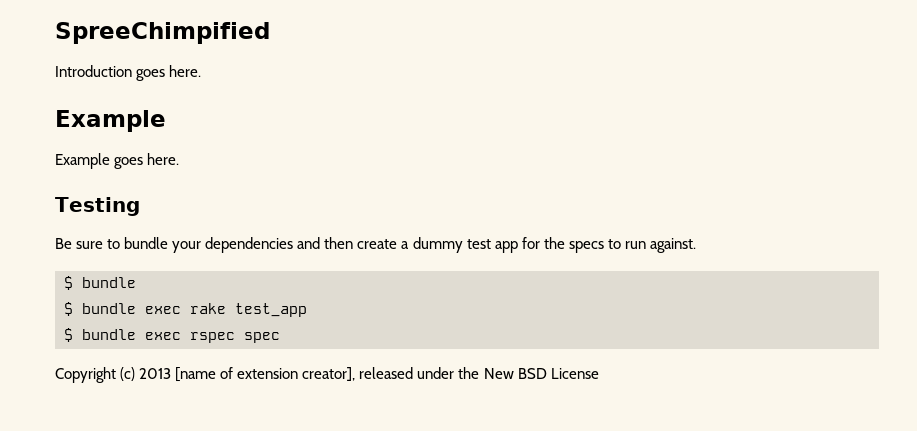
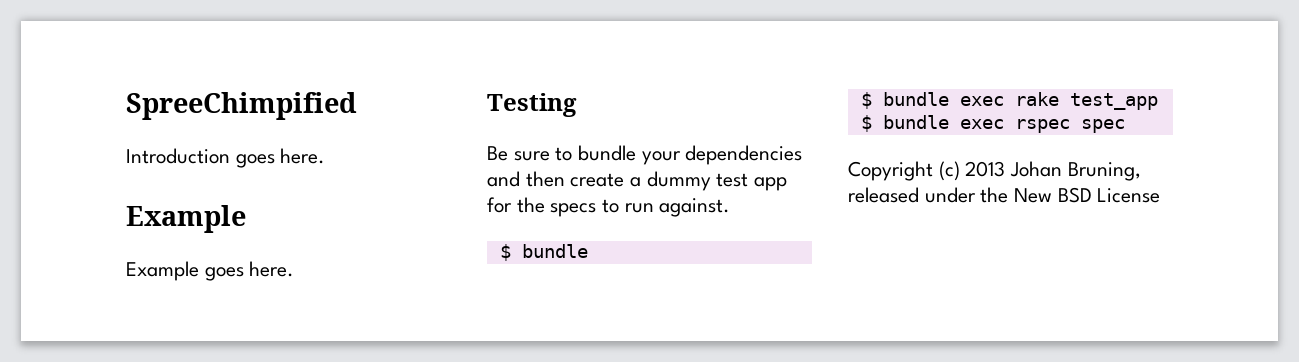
[175,367,356,382] [name of extension creator], -> [1010,161,1141,181] Johan Bruning,

